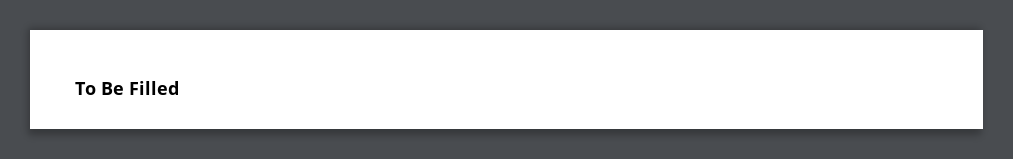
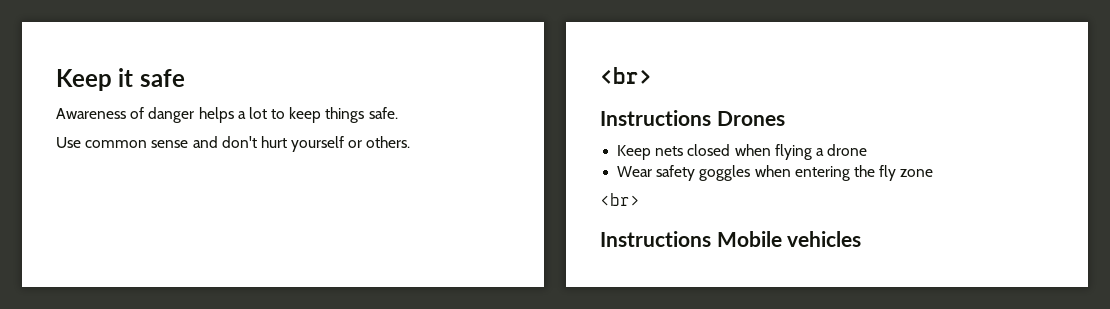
[75,81,179,95] To Be Filled -> [56,68,185,91] [56,107,398,123] [56,136,411,152] [600,67,652,84] [600,110,785,126] [617,144,868,160] [617,165,934,181] [600,193,640,206] [600,231,862,247] Keep it safe // Awareness of danger helps a lot to keep things safe. // Use common sense and don't hurt yourself or others. // <br> // Instructions Drones // Keep nets closed when flying a drone // Wear safety goggles when entering the fly zone // <br> // Instructions Mobile vehicles

